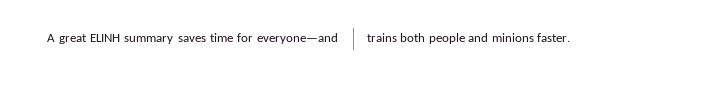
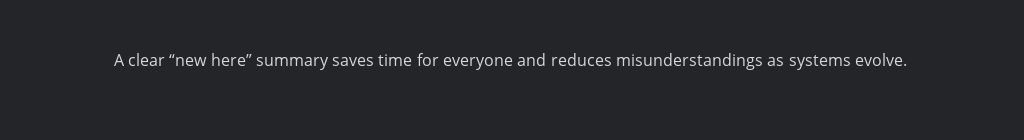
[59,34,121,44] great ELINH -> [127,53,252,66] clear “new here”
[257,33,570,44] everyone—and trains both people and minions faster. -> [443,53,908,70] everyone and reduces misunderstandings as systems evolve.

